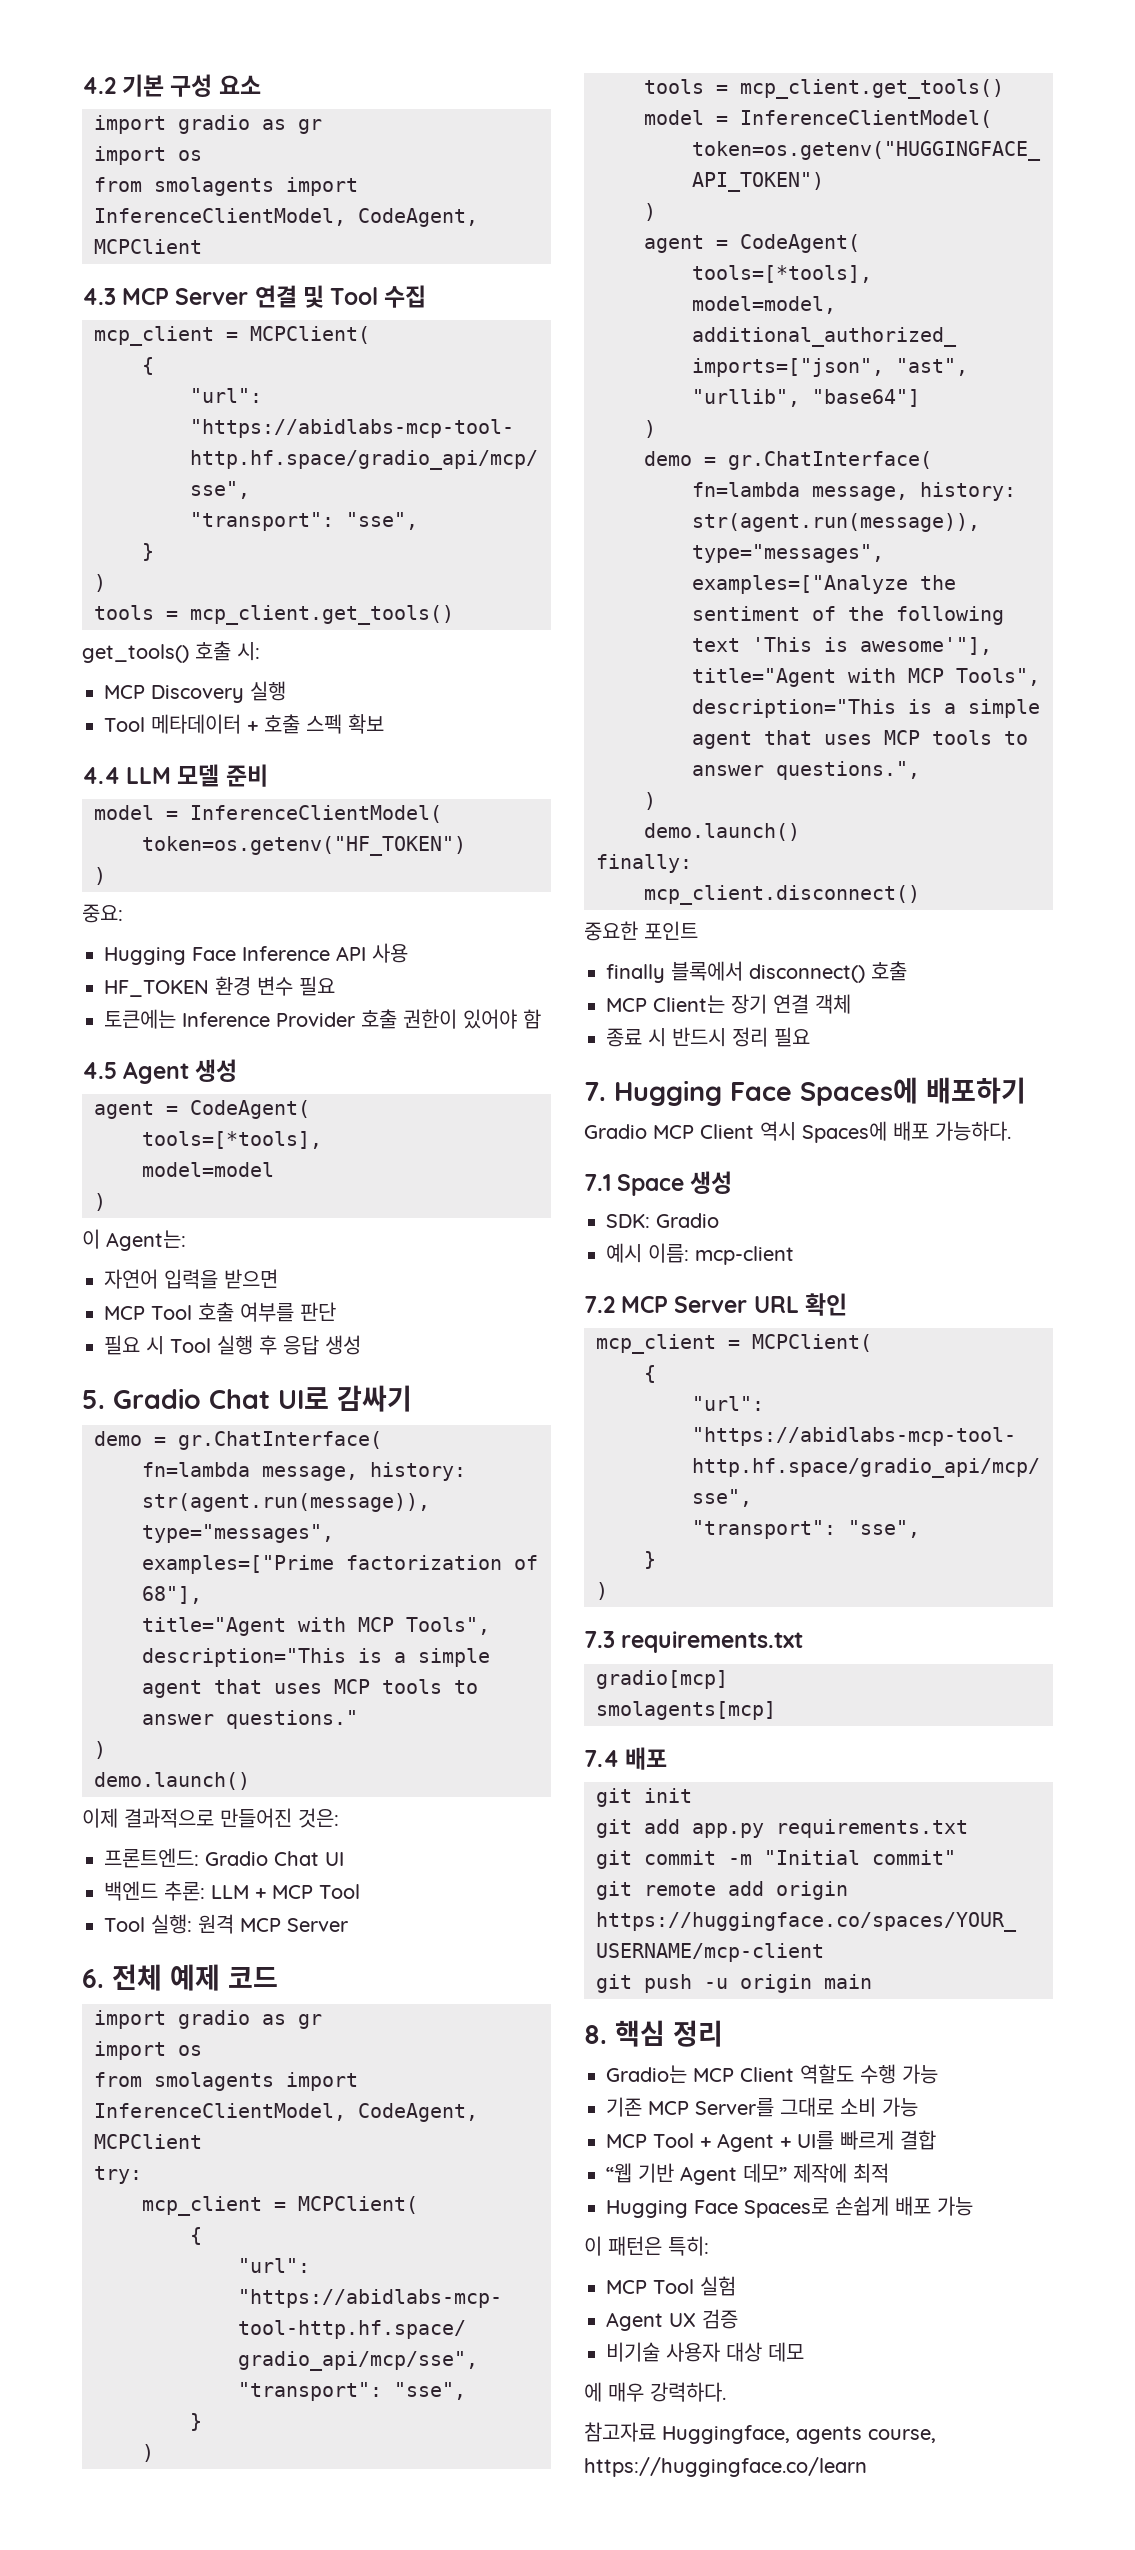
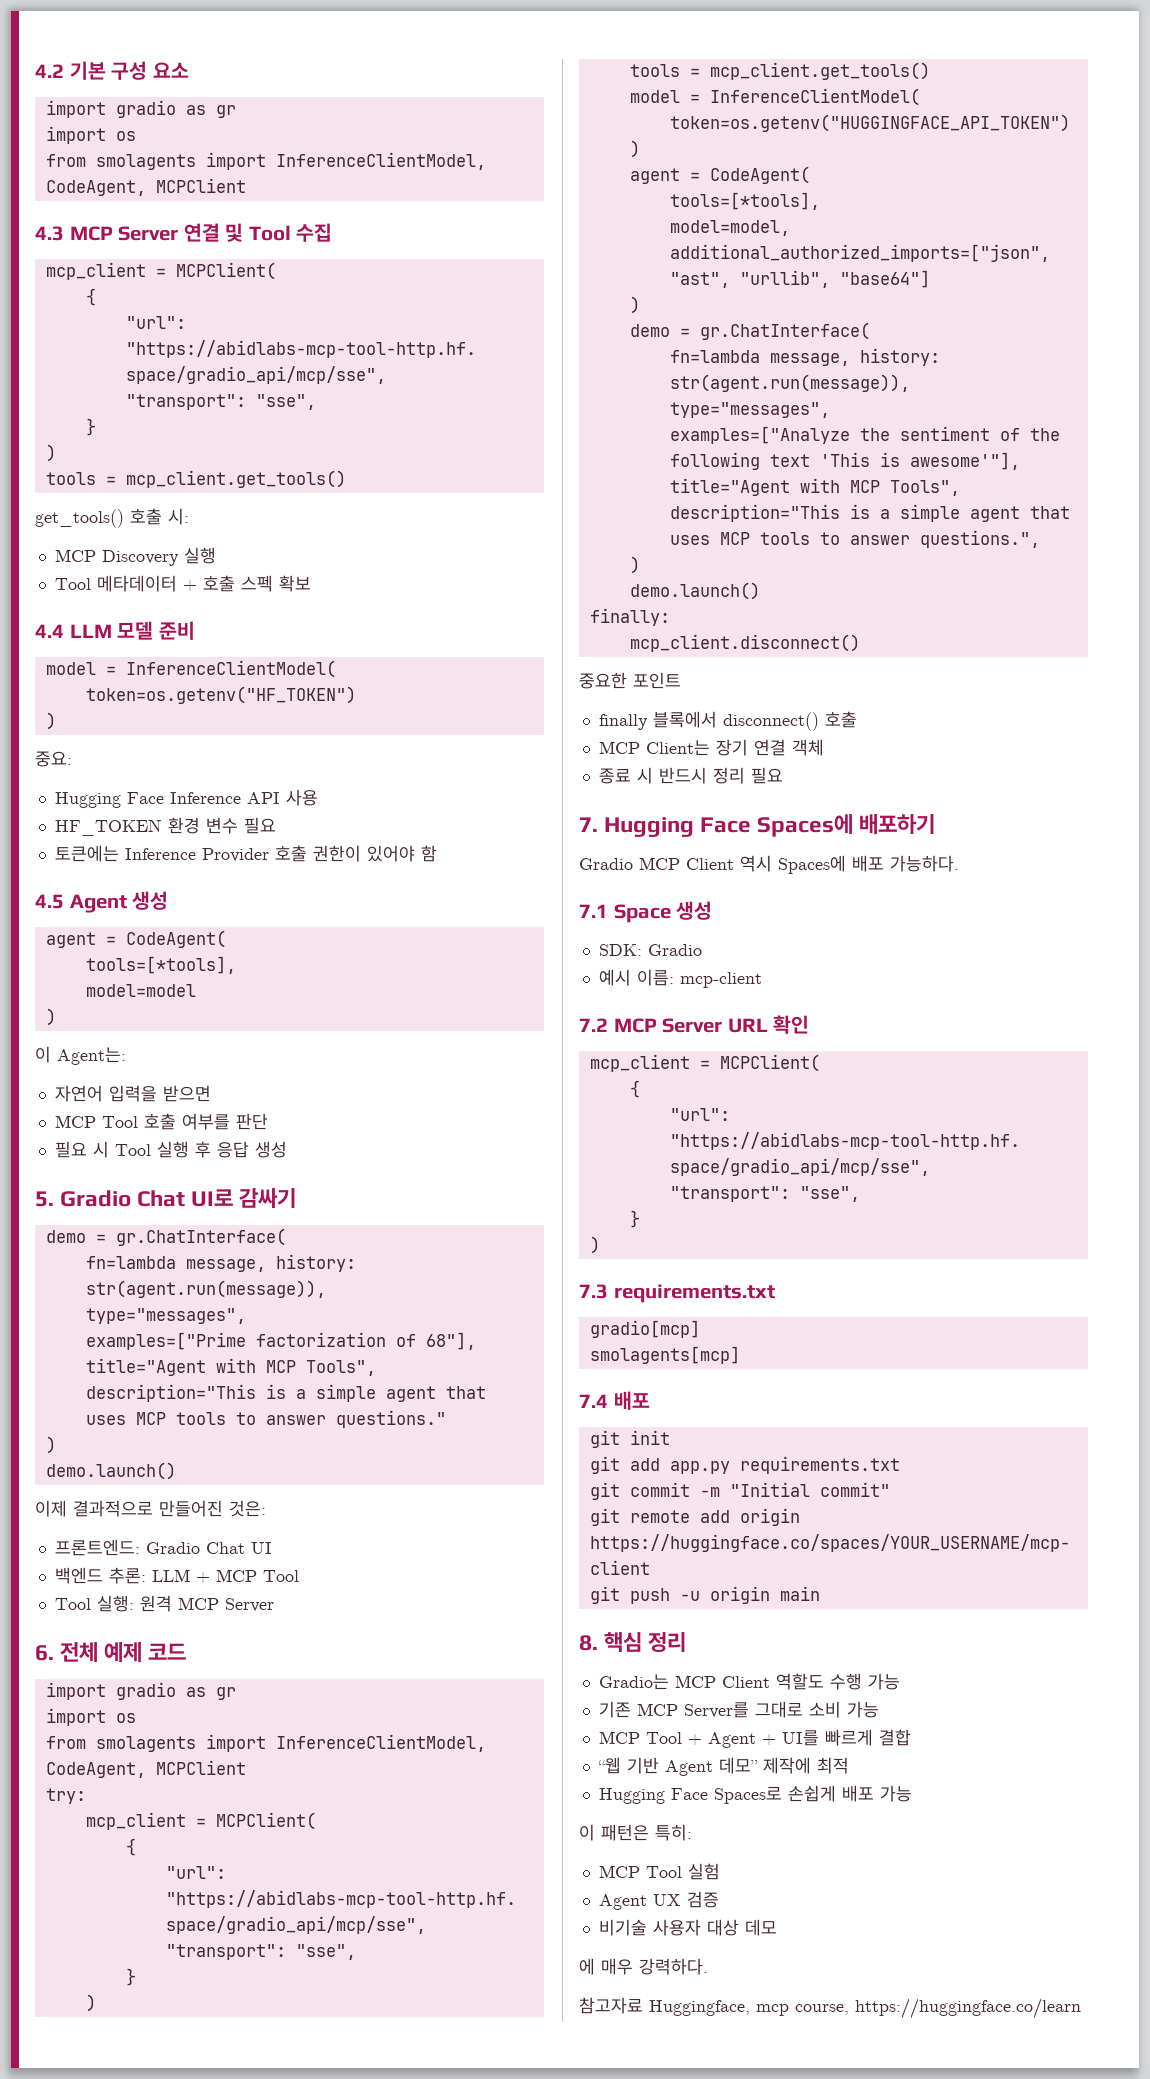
[796,2426,862,2444] agents -> [756,2004,789,2016] mcp

